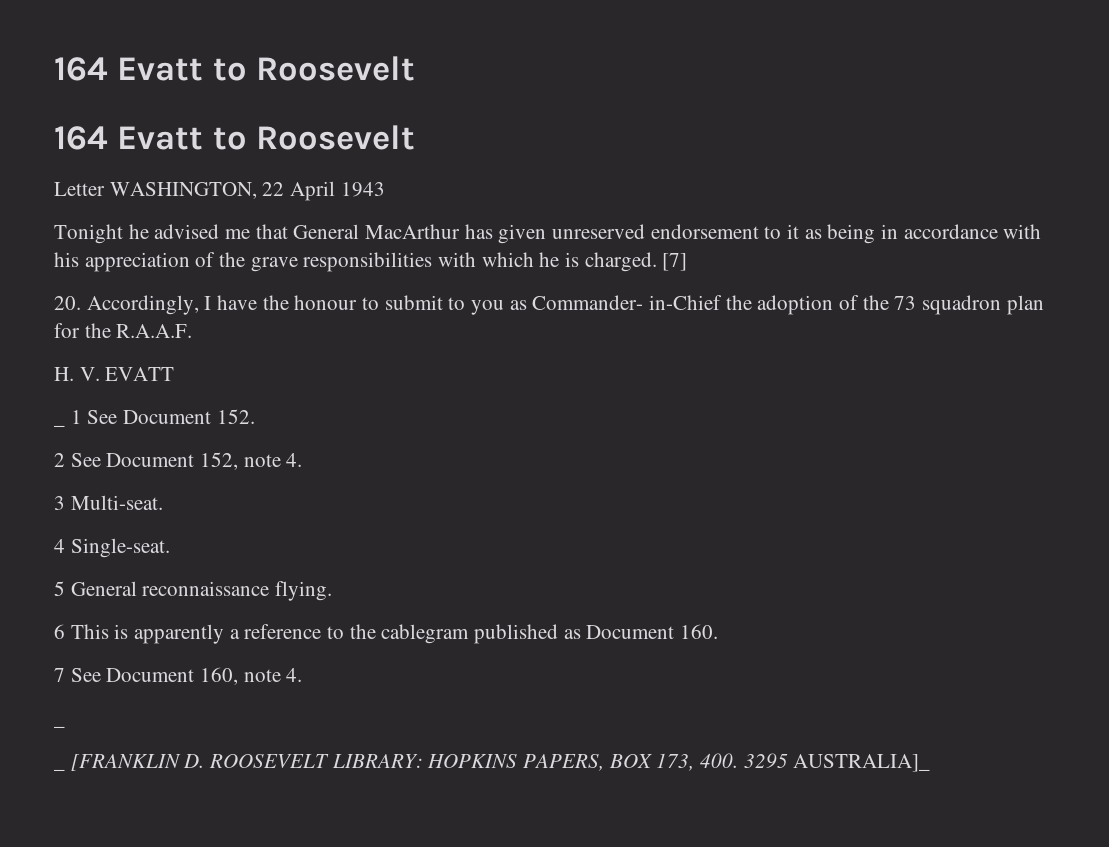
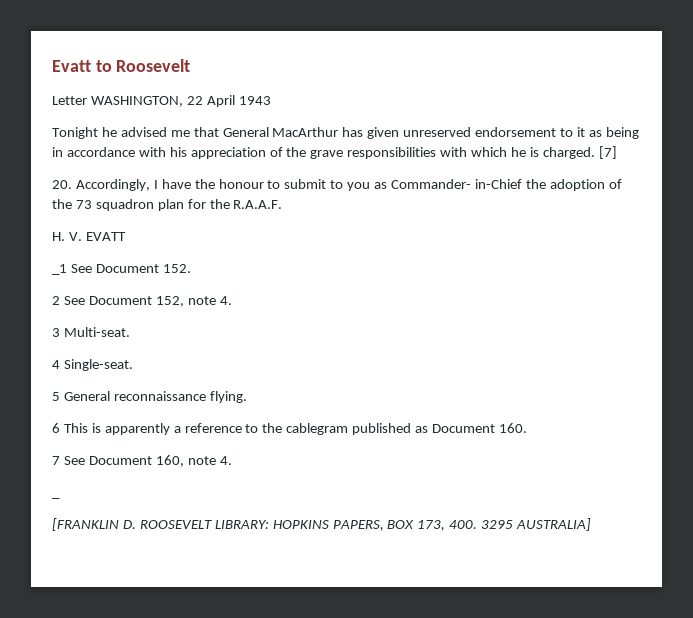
[54,56,415,81] [54,126,108,150] 164 Evatt to Roosevelt // 164 -> (52, 66) none
[54,424,65,427] [70,410,82,424] _ 1 -> [52,264,67,275] _1
[54,768,65,771] _ -> (60, 498) none
[793,754,931,772] AUSTRALIA]_ -> [516,518,592,531] AUSTRALIA]

